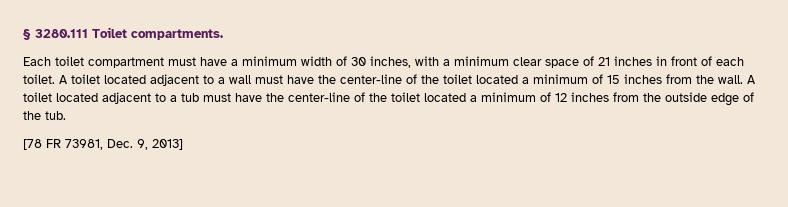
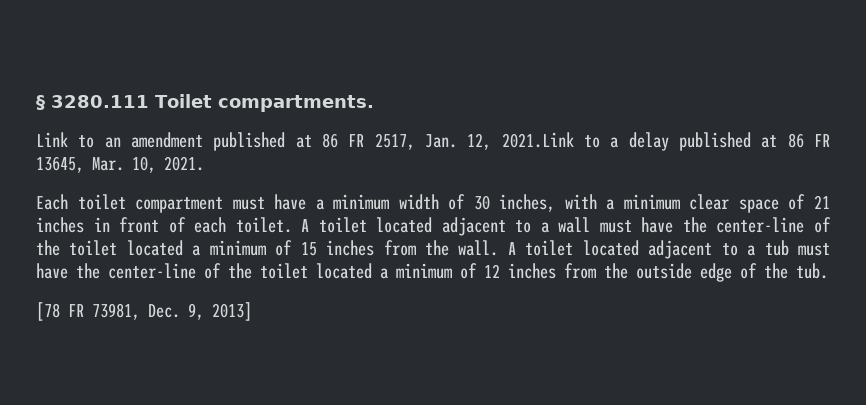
(223, 34) none -> [36,132,831,151] [36,156,204,173] // Link to an amendment published at 86 FR 2517, Jan. 12, 2021.Link to a delay published at 86 FR 13645, Mar. 10, 2021.

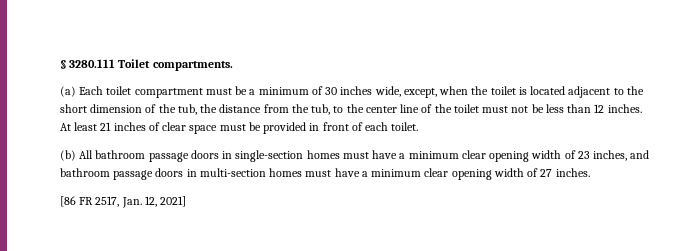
[36,132,831,151] [36,156,204,173] Link to an amendment published at 86 FR 2517, Jan. 12, 2021.Link to a delay published at 86 FR 13645, Mar. 10, 2021. // -> [60,86,76,97] (a)
[274,194,439,210] have a minimum width -> [235,86,309,95] be a minimum
[499,194,830,213] [36,217,84,233] inches, with a minimum clear space of 21 inches -> [340,86,644,98] [60,104,642,115] [60,122,307,134] inches wide, except, when the toilet is located adjacent to the short dimension of the tub, the distance from the tub, to the center line of the toilet must not be less than 12 inches. At least 21 inches of clear space must be provided
[301,217,831,236] [36,240,831,259] [36,263,828,282] [36,302,252,321] A toilet located adjacent to a wall must have the center-line of the toilet located a minimum of 15 inches from the wall. A toilet located adjacent to a tub must have the center-line of the toilet located a minimum of 12 inches from the outside edge of the tub. // [78 FR 73981, Dec. 9, 2013] -> [60,150,650,162] [60,168,590,180] [60,196,187,208] // (b) All bathroom passage doors in single-section homes must have a minimum clear opening width of 23 inches, and bathroom passage doors in multi-section homes must have a minimum clear opening width of 27 inches. // [86 FR 2517, Jan. 12, 2021]

